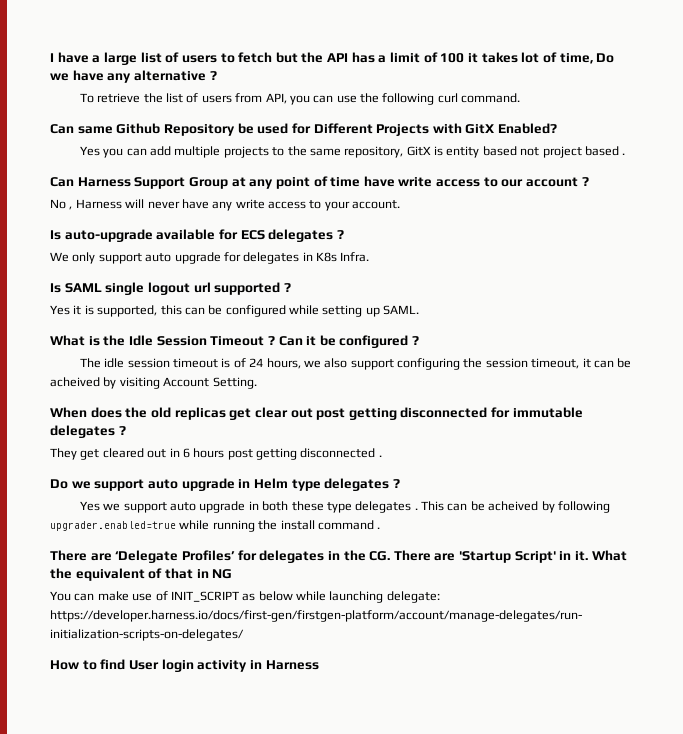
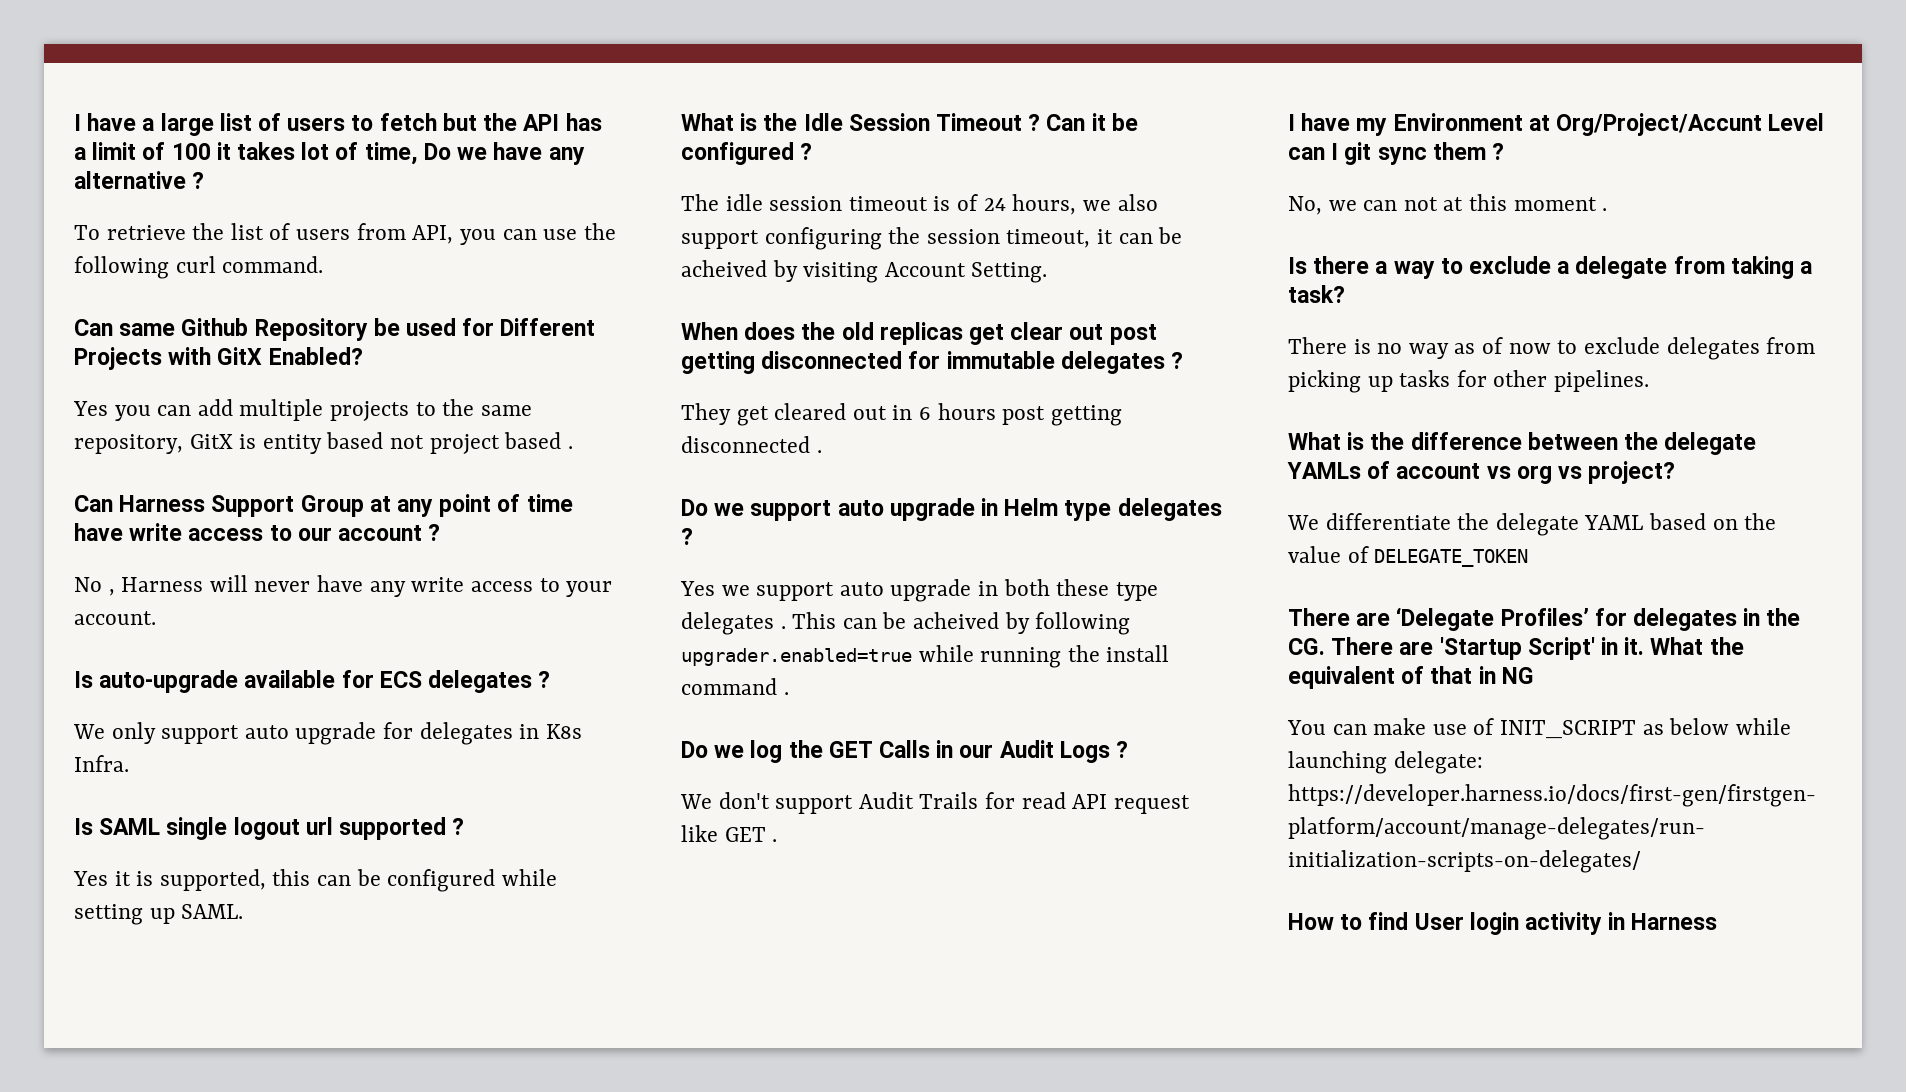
(381, 528) none -> [681,740,1129,763] [680,792,1190,814] [681,825,778,842] [1288,113,1825,136] [1288,142,1505,165] [1288,194,1608,215] [1288,256,1813,279] [1288,285,1345,303] [1288,337,1816,360] [1288,370,1650,393] [1288,432,1757,455] [1287,461,1676,484] [1287,513,1777,536] [1288,546,1529,567] // Do we log the GET Calls in our Audit Logs ? // We don't support Audit Trails for read API request like GET . // I have my Environment at Org/Project/Accunt Level can I git sync them ? // No, we can not at this moment . // Is there a way to exclude a delegate from taking a task? // There is no way as of now to exclude delegates from picking up tasks for other pipelines. // What is the difference between the delegate YAMLs of account vs org vs project? // We differentiate the delegate YAML based on the value of DELEGATE_TOKEN

